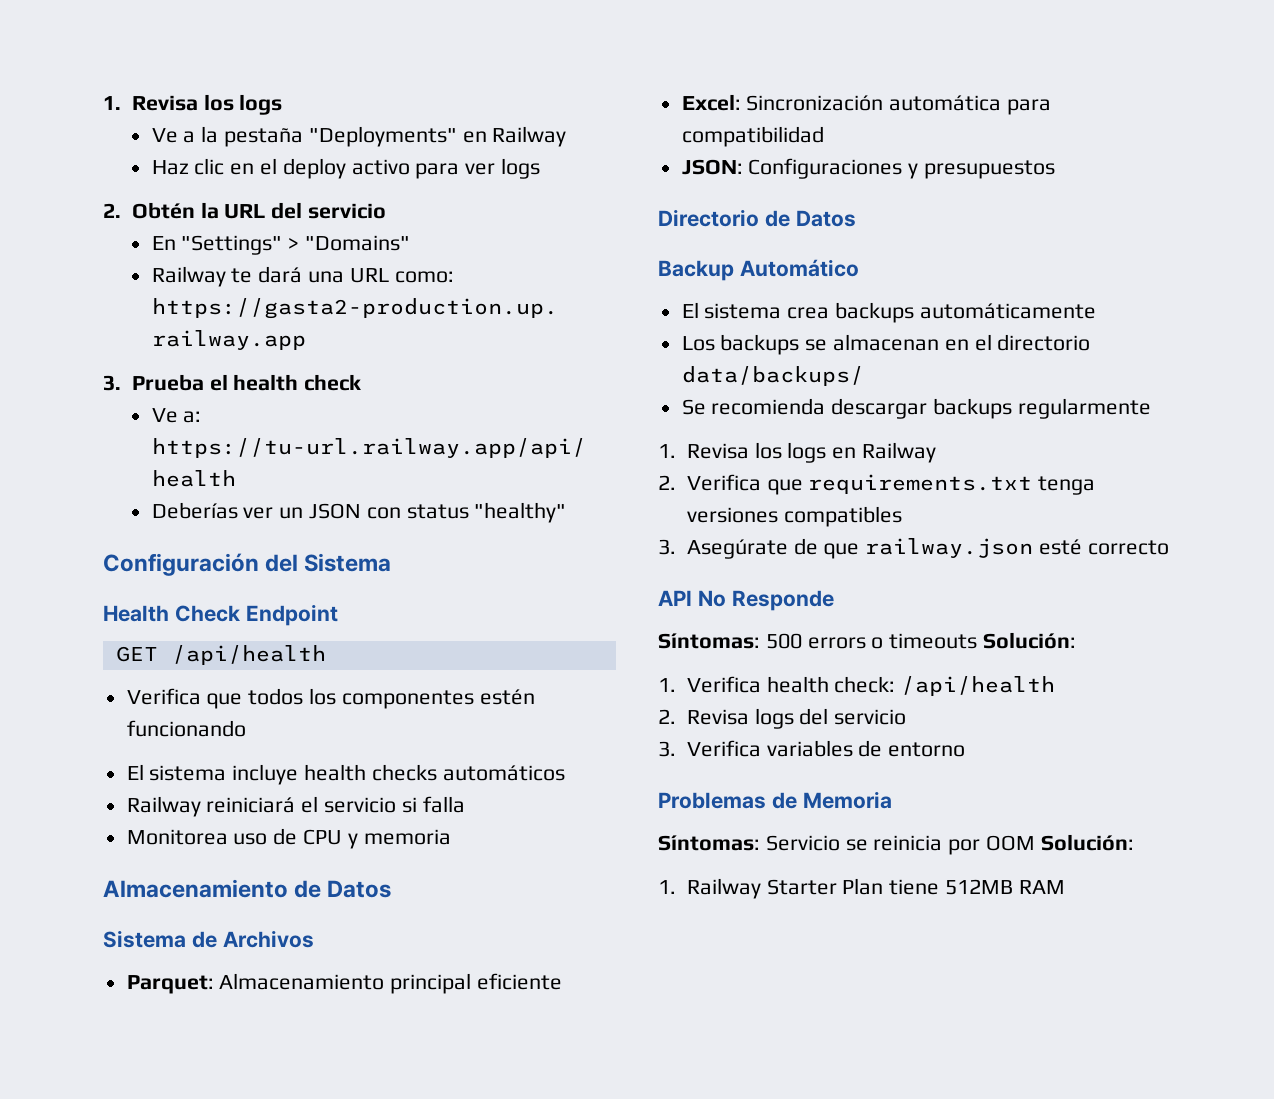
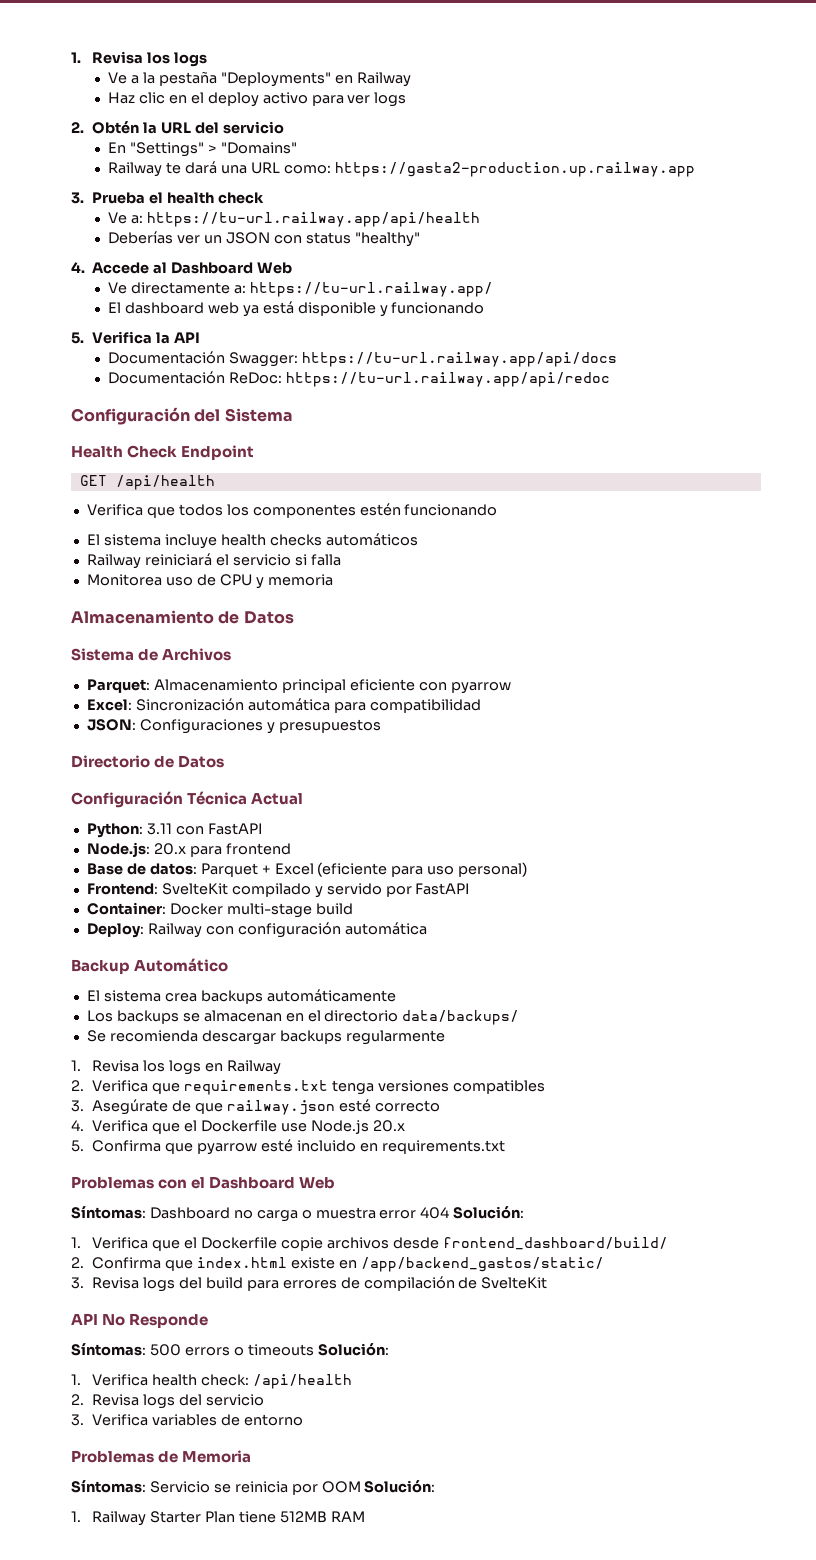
(567, 512) none -> [71,262,292,274] [108,282,493,297] [108,301,485,317] [71,331,200,344] [108,351,617,367] [108,371,610,387] // 4. Accede al Dashboard Web // Ve directamente a: https://tu-url.railway.app/ // El dashboard web ya está disponible y funcionando // 5. Verifica la API // Documentación Swagger: https://tu-url.railway.app/api/docs // Documentación ReDoc: https://tu-url.railway.app/api/redoc
(563, 981) none -> [418,682,511,694] con pyarrow
(856, 218) none -> [71,791,304,808] [86,823,263,838] [86,842,291,857] [86,862,528,877] [86,883,471,898] [86,902,353,918] [86,922,427,938] // Configuración Técnica Actual // Python: 3.11 con FastAPI // Node.js: 20.x para frontend // Base de datos: Parquet + Excel (eficiente para uso personal) // Frontend: SvelteKit compilado y servido por FastAPI // Container: Docker multi-stage build // Deploy: Railway con configuración automática
(1169, 547) none -> [71,1120,405,1134] [71,1139,505,1155] [71,1176,336,1189] [71,1206,525,1222] [71,1237,668,1251] [71,1257,604,1272] [71,1276,548,1292] // 4. Verifica que el Dockerfile use Node.js 20.x // 5. Confirma que pyarrow esté incluido en requirements.txt // Problemas con el Dashboard Web // Síntomas: Dashboard no carga o muestra error 404 Solución: // 1. Verifica que el Dockerfile copie archivos desde frontend_dashboard/build/ // 2. Confirma que index.html existe en /app/backend_gastos/static/ // 3. Revisa logs del build para errores de compilación de SvelteKit

